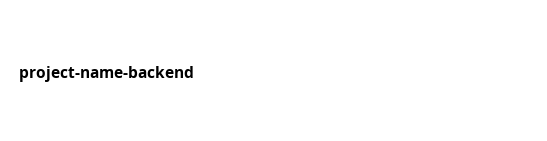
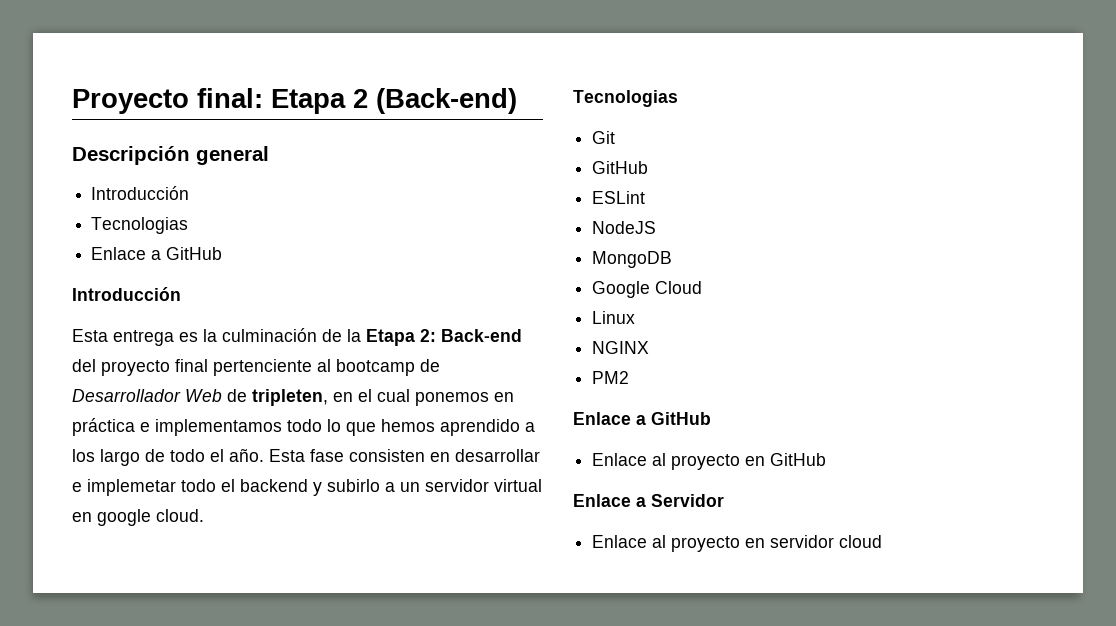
[19,66,194,82] project-name-backend -> [72,88,517,114] [72,146,269,165] [91,186,190,200] [91,217,189,234] [91,247,223,260] [72,287,181,301] [72,328,522,346] [72,359,440,376] [72,389,514,406] [72,418,535,436] [72,448,540,466] [72,479,542,496] [72,509,204,526] [573,90,678,107] [592,131,616,144] [592,161,649,174] [592,191,646,204] [592,221,657,234] [592,251,673,268] [592,281,703,298] [592,311,636,324] [592,341,650,354] [592,371,630,384] [573,412,711,425] [592,453,827,470] [573,494,724,507] [592,535,883,552] Proyecto final: Etapa 2 (Back-end) // Descripción general // Introducción // Tecnologias // Enlace a GitHub // Introducción // Esta entrega es la culminación de la Etapa 2: Back-end del proyecto final pertenciente al bootcamp de Desarrollador Web de tripleten, en el cual ponemos en práctica e implementamos todo lo que hemos aprendido a los largo de todo el año. Esta fase consisten en desarrollar e implemetar todo el backend y subirlo a un servidor virtual en google cloud. // Tecnologias // Git // GitHub // ESLint // NodeJS // MongoDB // Google Cloud // Linux // NGINX // PM2 // Enlace a GitHub // Enlace al proyecto en GitHub // Enlace a Servidor // Enlace al proyecto en servidor cloud

